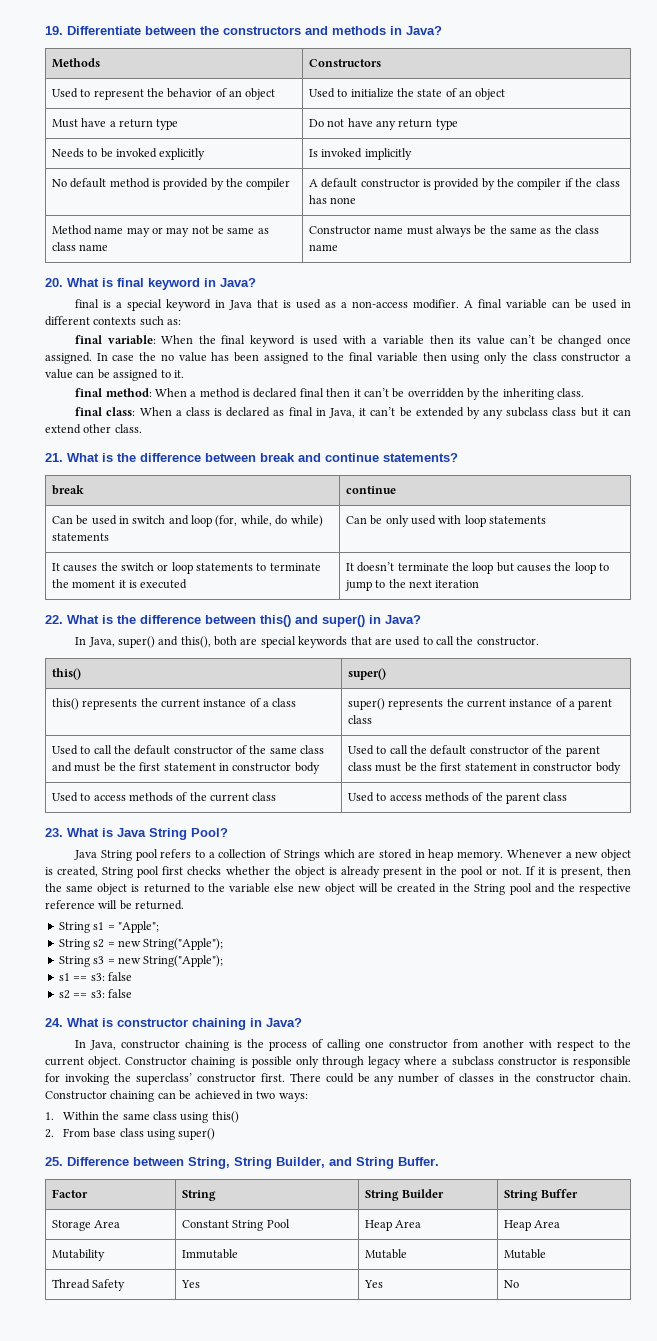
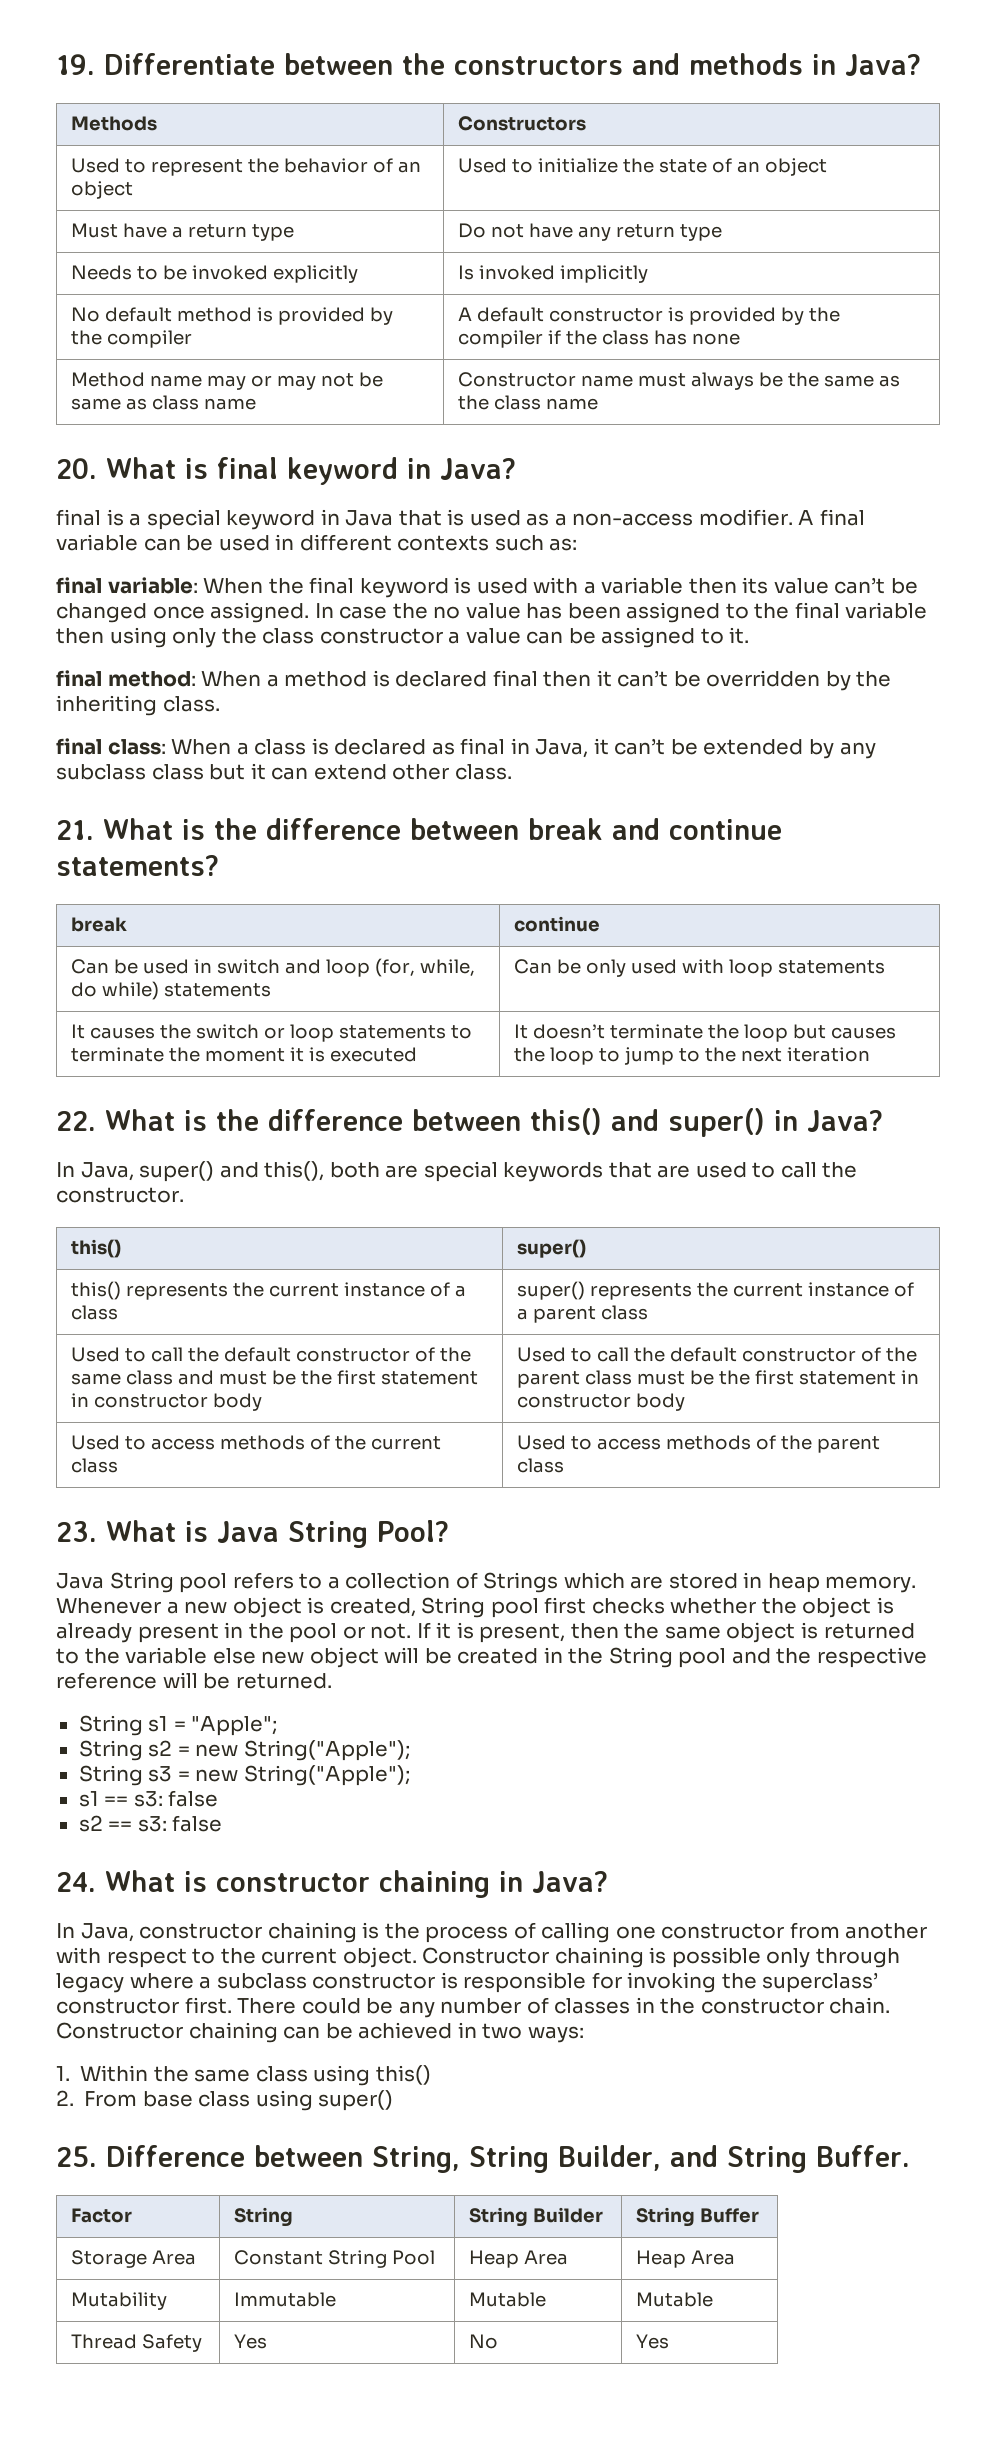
[363,1280,383,1288] [503,1280,519,1288] | Yes | No -> [469,2334,499,2349] [636,2334,670,2349] | No | Yes

